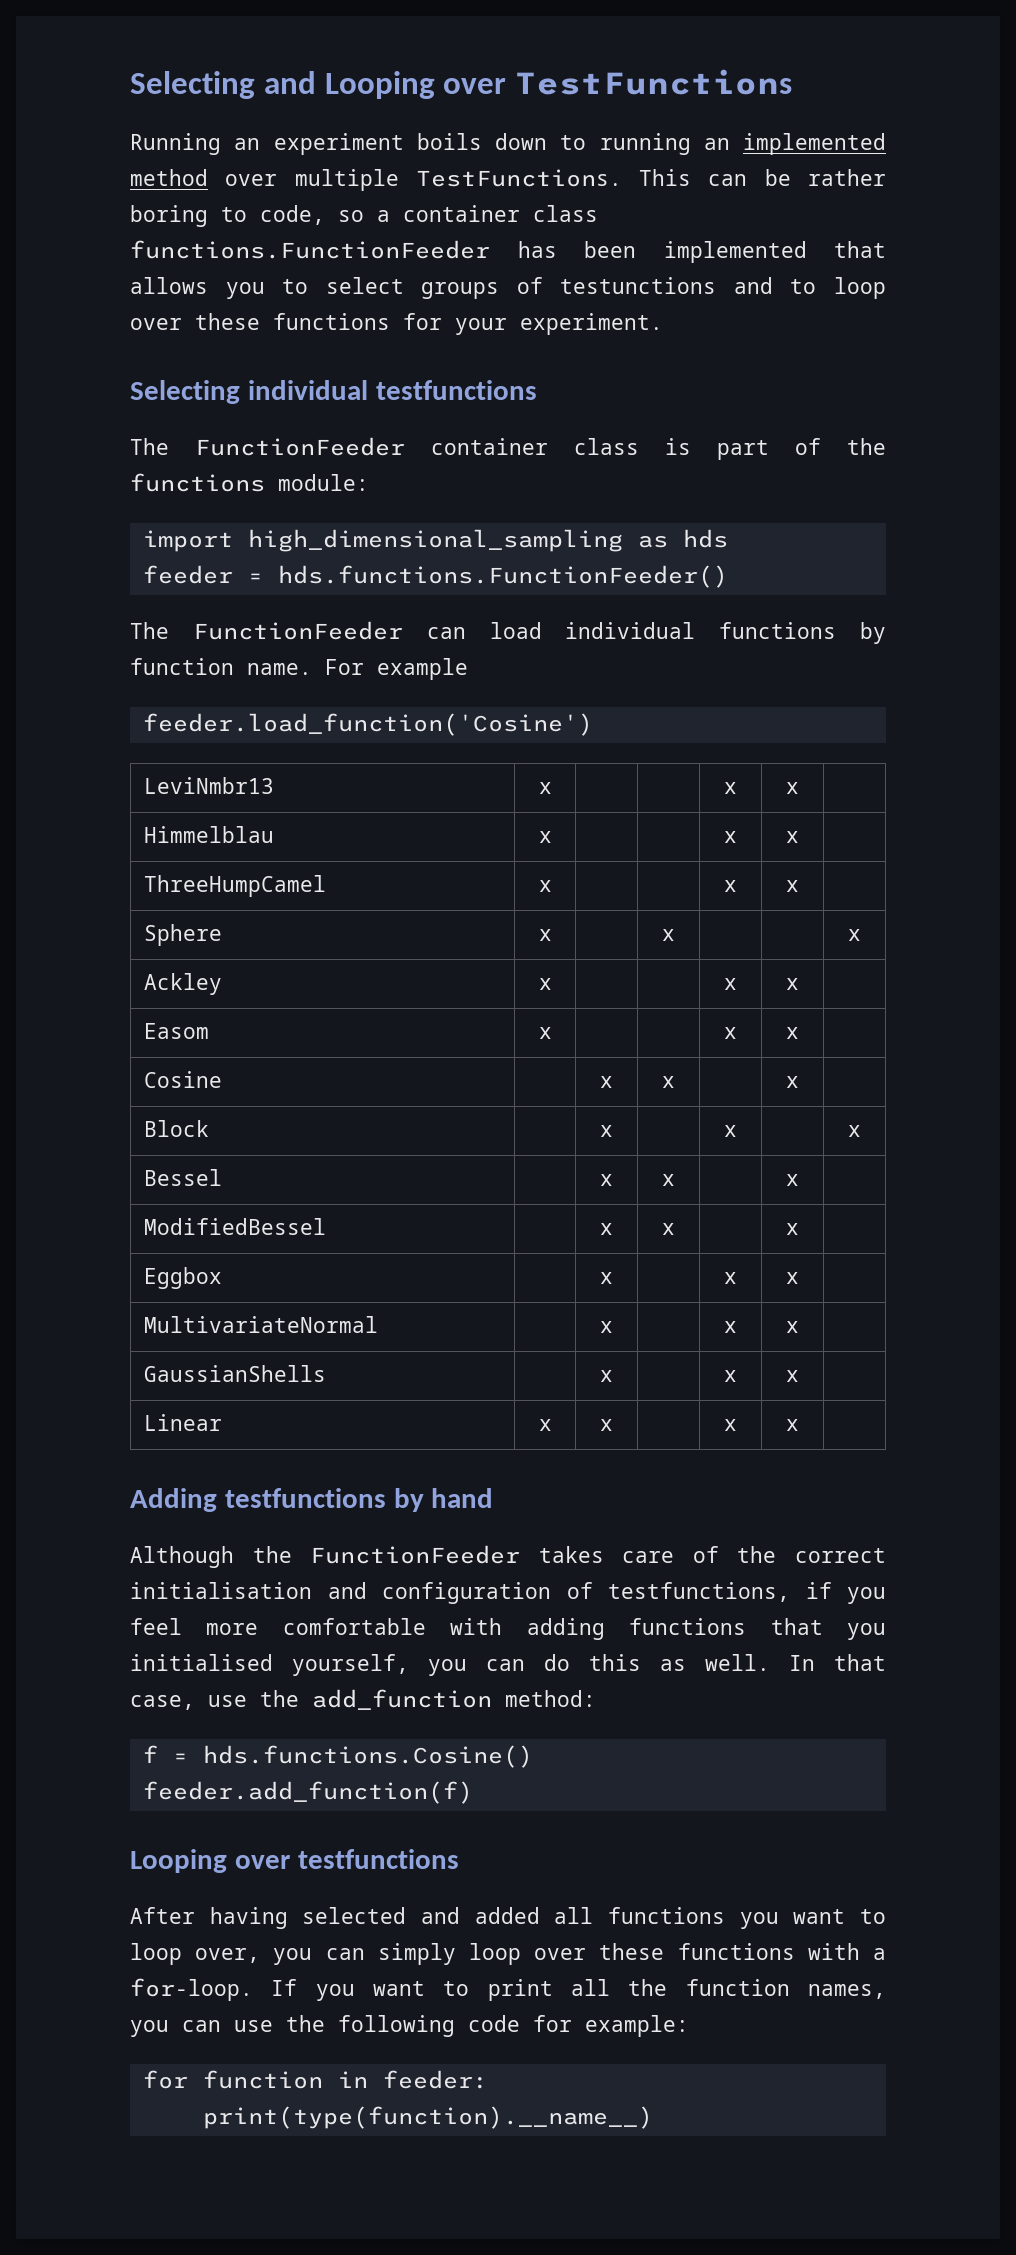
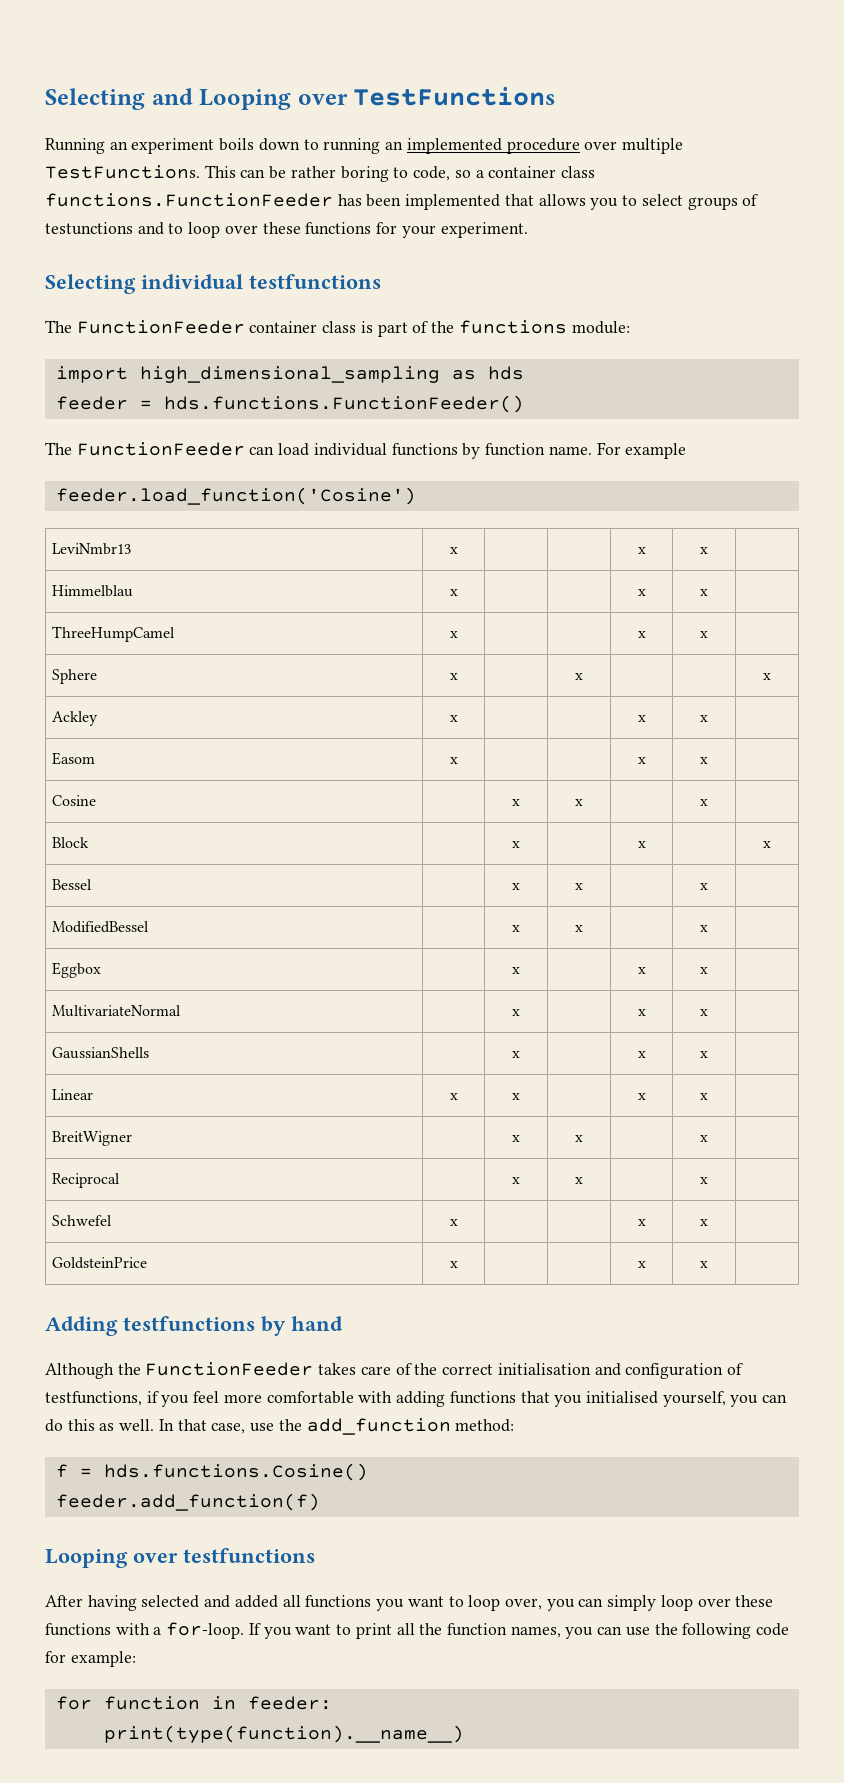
[130,169,208,186] method -> [506,138,580,154] procedure
(799, 1425) none -> [52,1131,133,1146] [512,1135,520,1142] [575,1135,583,1142] [700,1135,708,1142] [52,1173,121,1188] [512,1177,520,1184] [575,1177,583,1184] [700,1177,708,1184] [52,1215,113,1226] [449,1219,458,1226] [637,1219,646,1226] [700,1219,708,1226] [52,1257,148,1269] [449,1261,458,1268] [637,1261,646,1268] [700,1261,708,1268] // BreitWigner | | x | x | | x | // Reciprocal | | x | x | | x | // Schwefel | x | | | x | x | // GoldsteinPrice | x | | | x | x |

